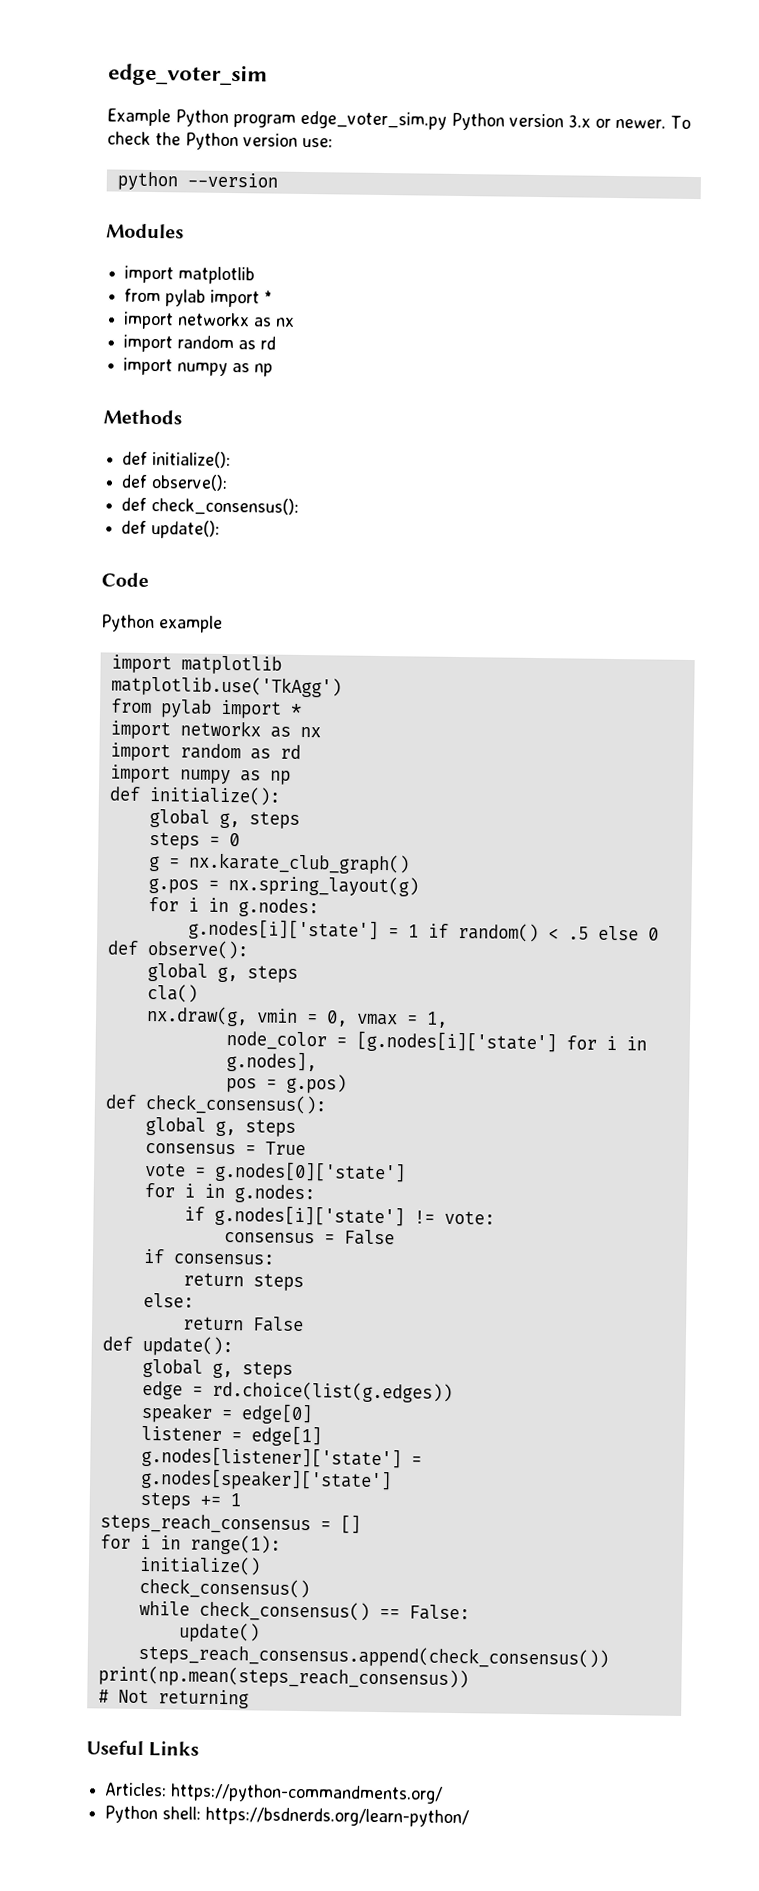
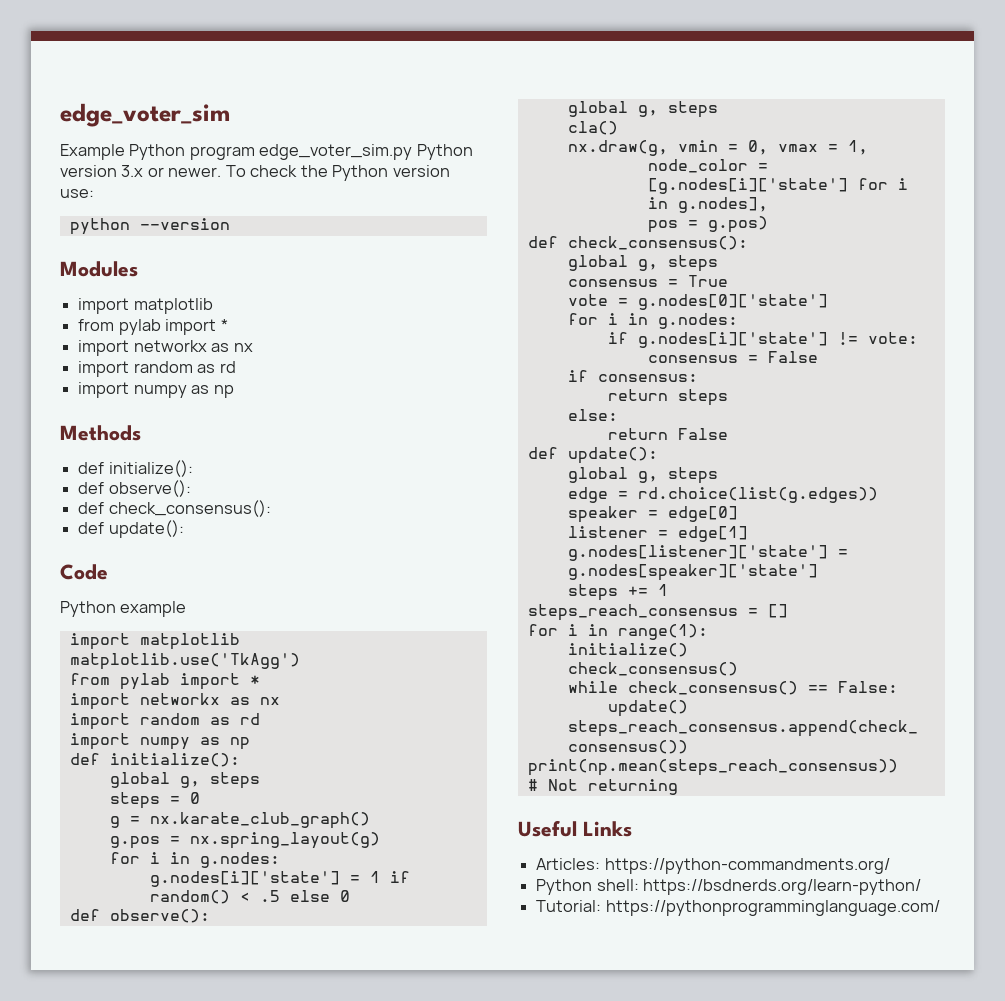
(470, 1817) none -> [536,900,940,916] // Tutorial: https://pythonprogramminglanguage.com/

